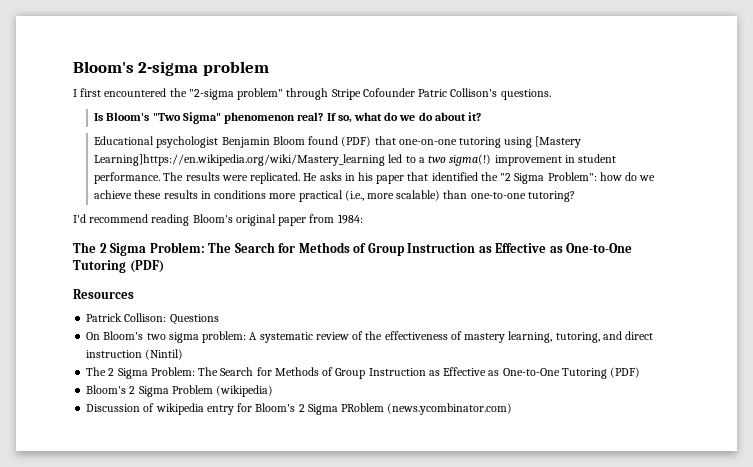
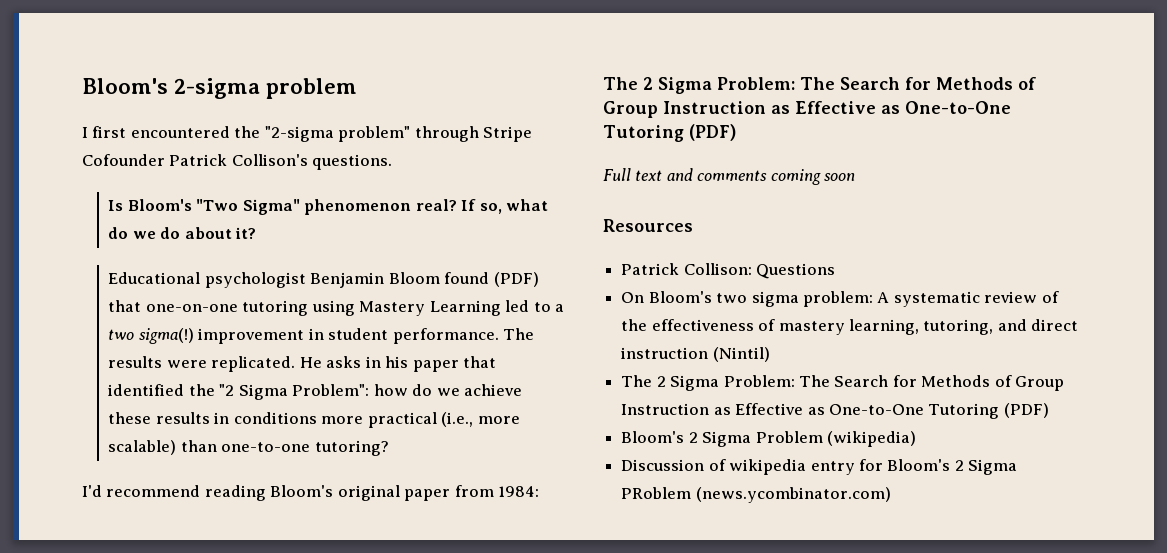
[418,89,448,97] Patric -> [169,154,228,166] Patrick
[535,136,582,148] [94,154,386,166] [Mastery Learning]https://en.wikipedia.org/wiki/Mastery_learning -> [359,300,501,316] Mastery Learning
(164, 266) none -> [603,168,856,185] // Full text and comments coming soon

